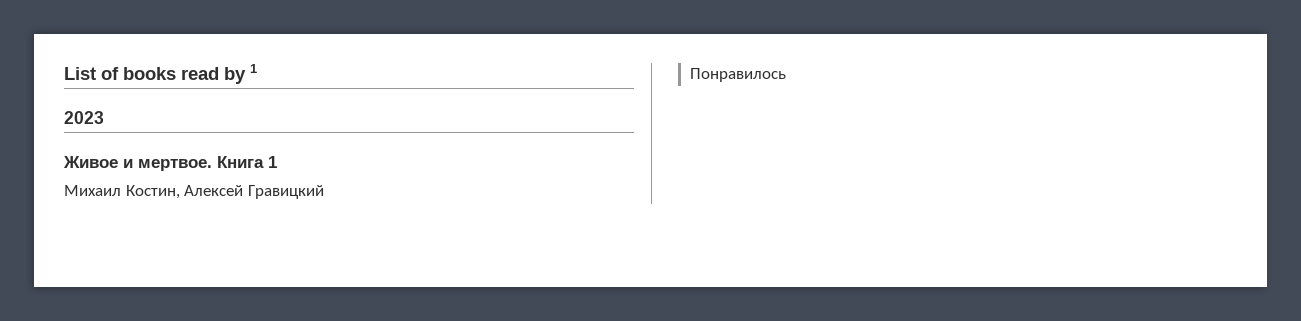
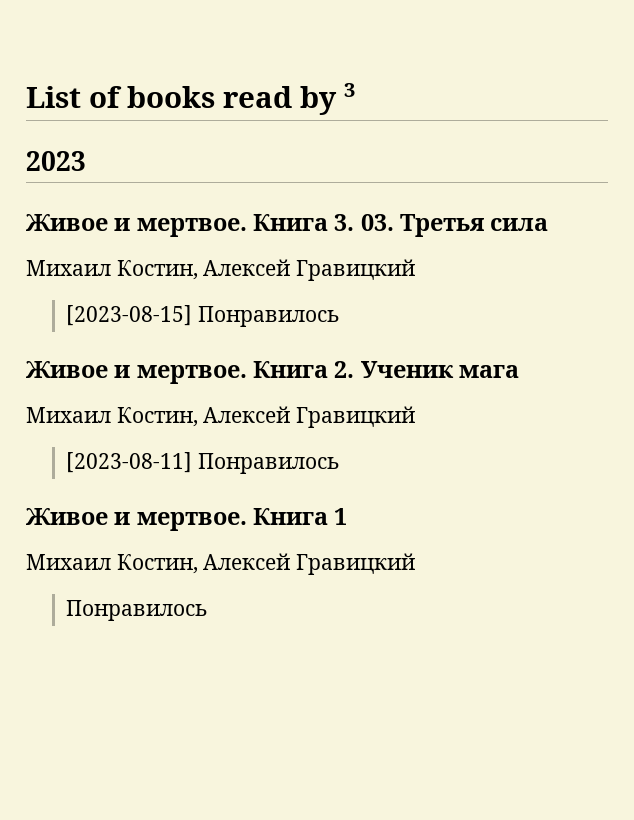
[250,64,257,73] 1 -> [344,83,355,97] 3
(104, 117) none -> [26,214,549,237] [26,259,416,281] [66,305,340,327] [26,361,520,384] [26,406,416,428] [66,452,340,474] // Живое и мертвое. Книга 3. 03. Третья сила // Михаил Костин, Алексей Гравицкий // [2023-08-15] Понравилось // Живое и мертвое. Книга 2. Ученик мага // Михаил Костин, Алексей Гравицкий // [2023-08-11] Понравилось

